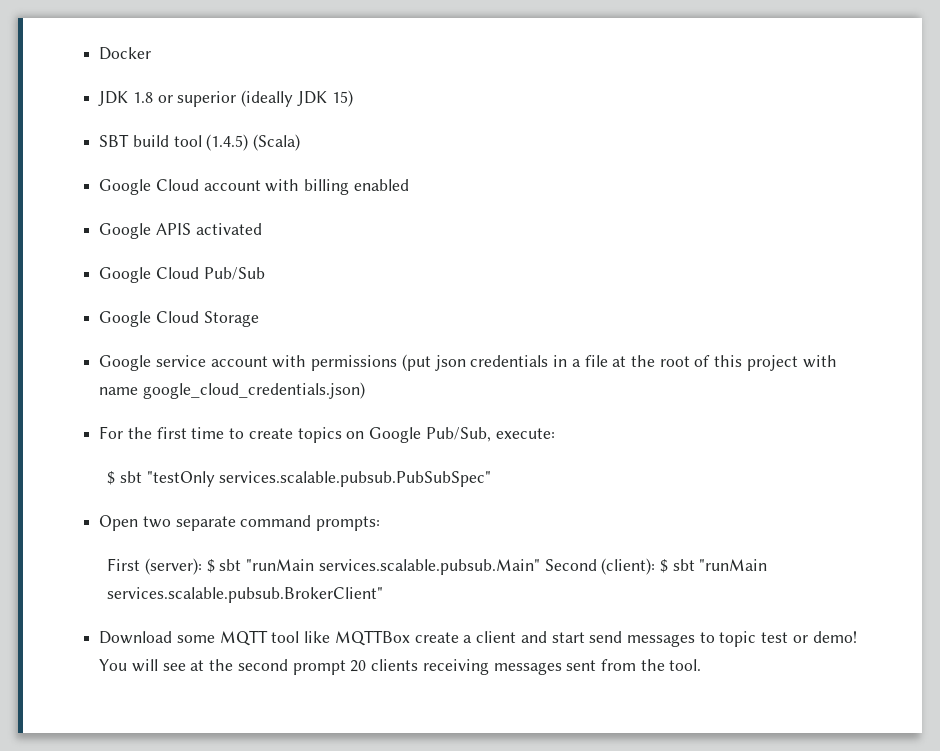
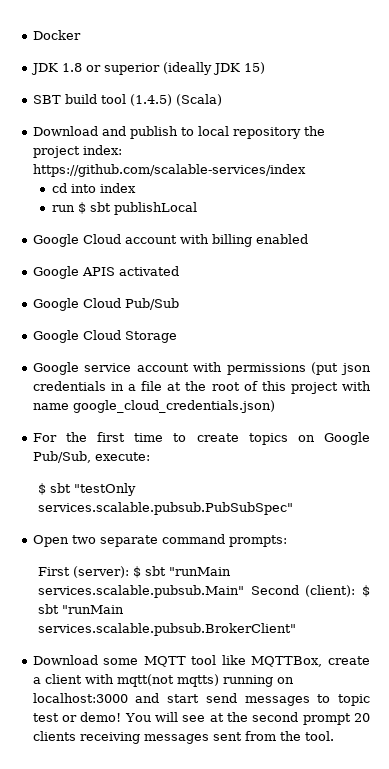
(301, 142) none -> [32,126,325,139] [32,145,122,158] [32,164,306,177] [51,183,136,193] [51,202,197,215] // Download and publish to local repository the project index: https://github.com/scalable-services/index // cd into index // run $ sbt publishLocal
[334,630,410,646] MQTTBox -> [251,656,323,667] MQTTBox,
(517, 637) none -> [84,674,294,687] [32,693,128,703] with mqtt(not mqtts) running on localhost:3000

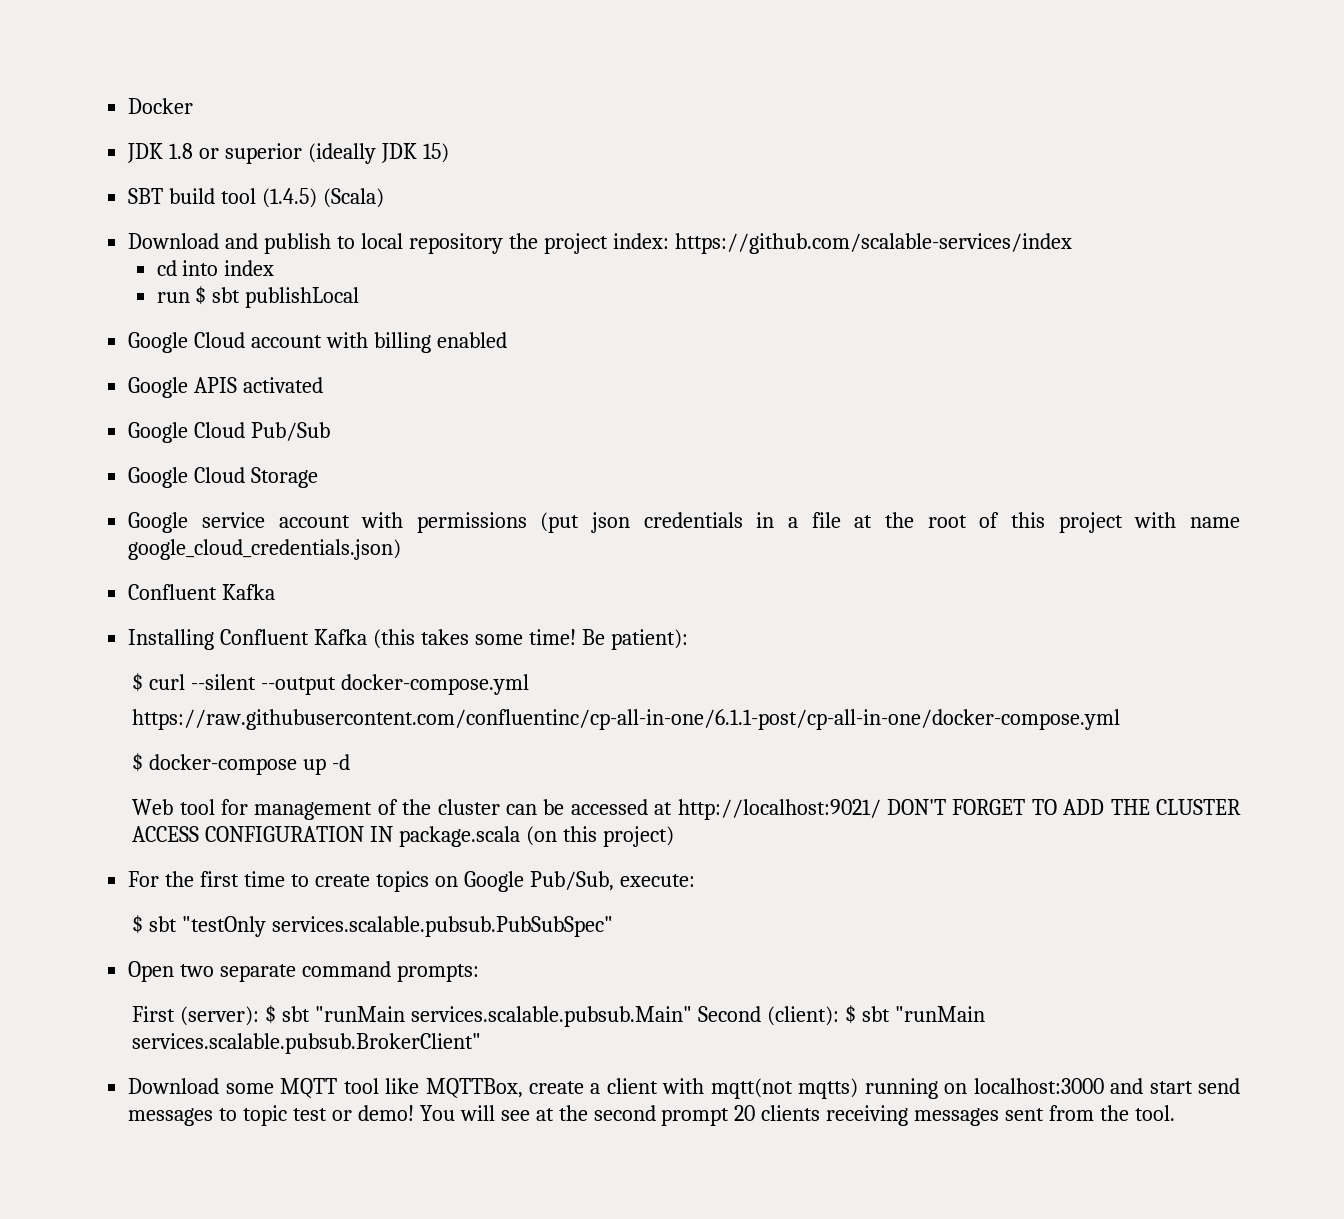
(275, 406) none -> [128,584,276,600] [128,629,688,650] [132,673,530,695] [132,709,1121,730] [132,753,351,775] [132,799,1241,820] [132,826,674,847] // Confluent Kafka // Installing Confluent Kafka (this takes some time! Be patient): // $ curl --silent --output docker-compose.yml // https://raw.githubusercontent.com/confluentinc/cp-all-in-one/6.1.1-post/cp-all-in-one/docker-compose.yml // $ docker-compose up -d // Web tool for management of the cluster can be accessed at http://localhost:9021/ DON'T FORGET TO ADD THE CLUSTER ACCESS CONFIGURATION IN package.scala (on this project)

